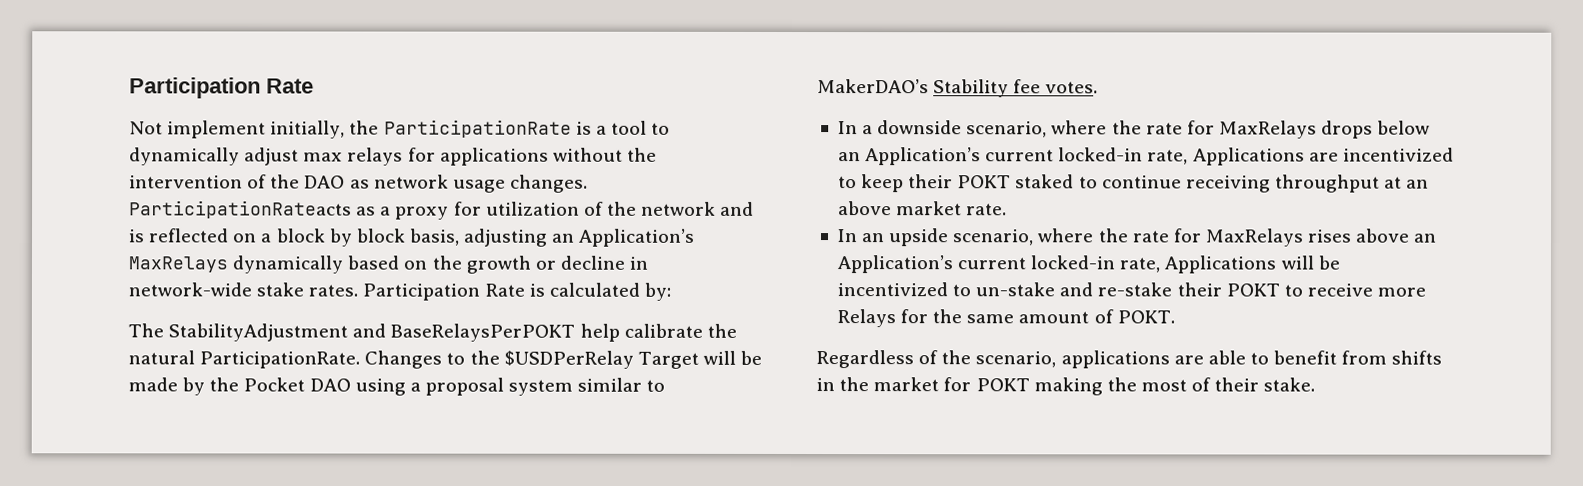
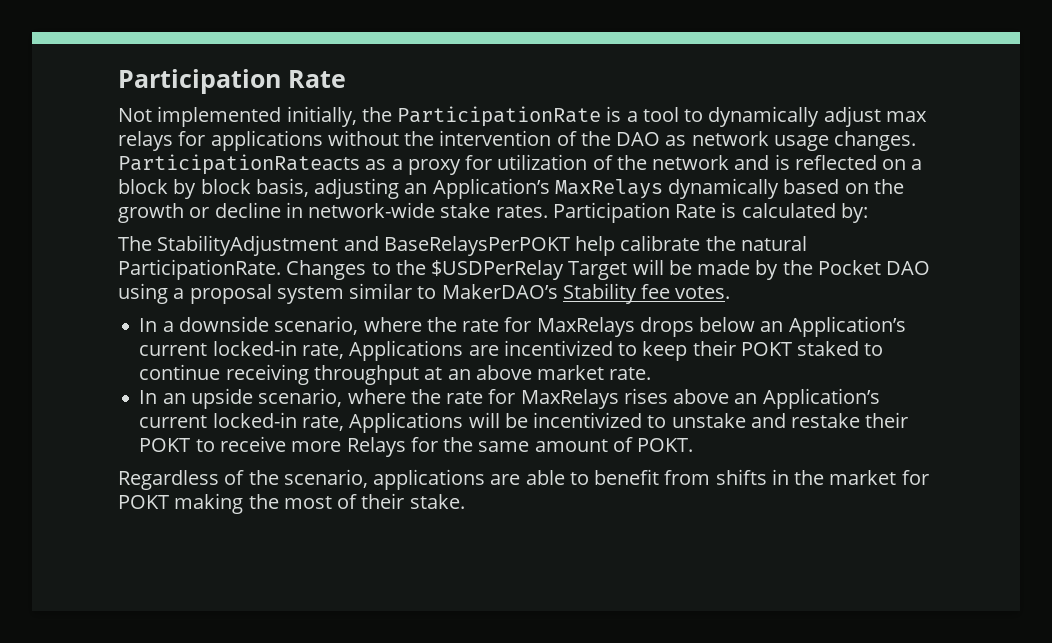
[167,120,267,139] implement -> [157,106,282,127] implemented
[975,282,1173,297] un-stake and re-stake -> [671,413,861,428] unstake and restake

